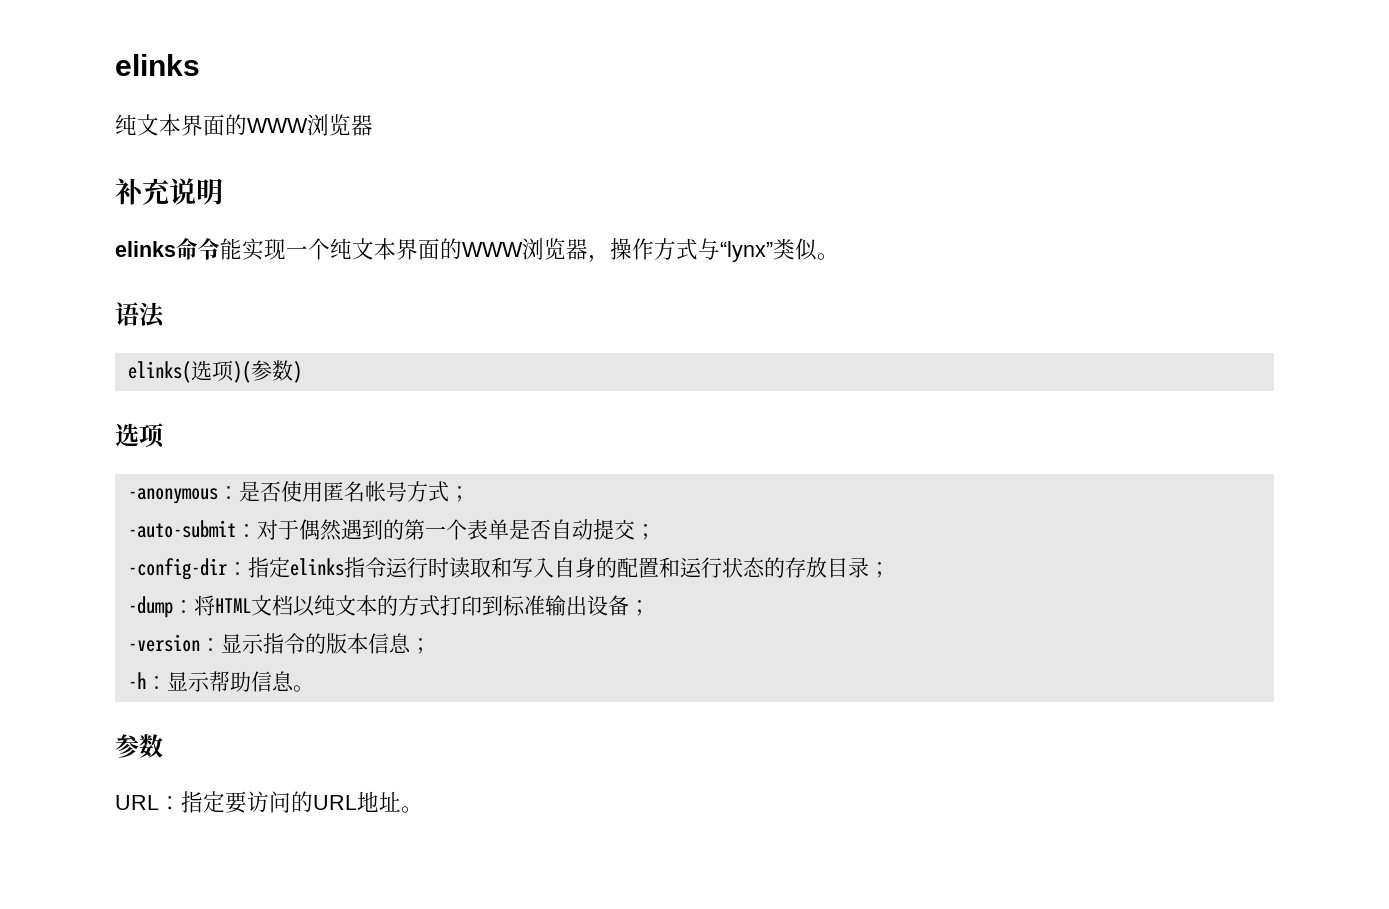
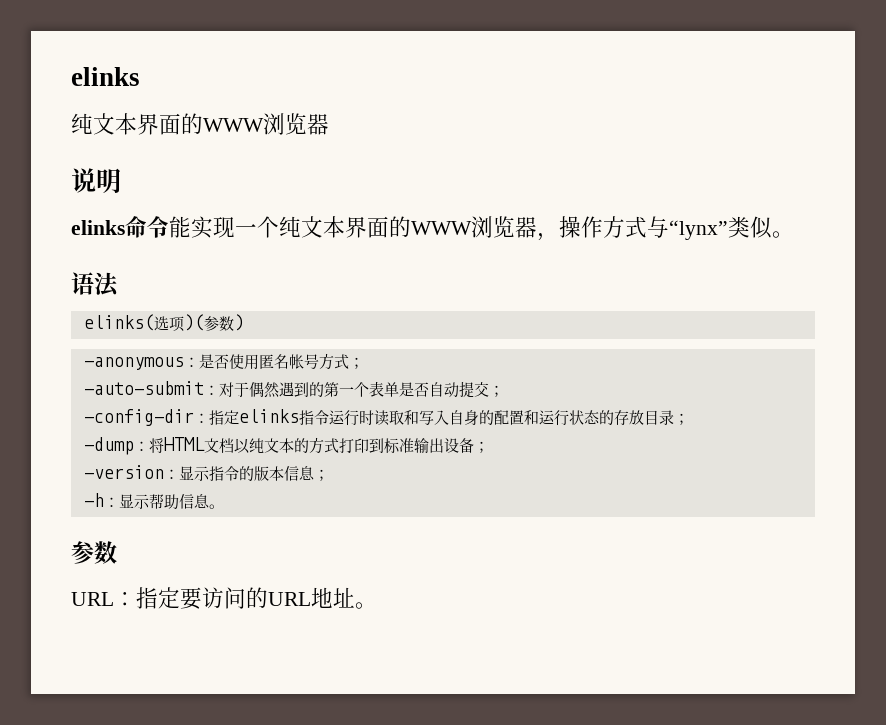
[115,178,169,205] 补充 -> (329, 124) none
[115,423,165,448] // 选项 -> (244, 322) none

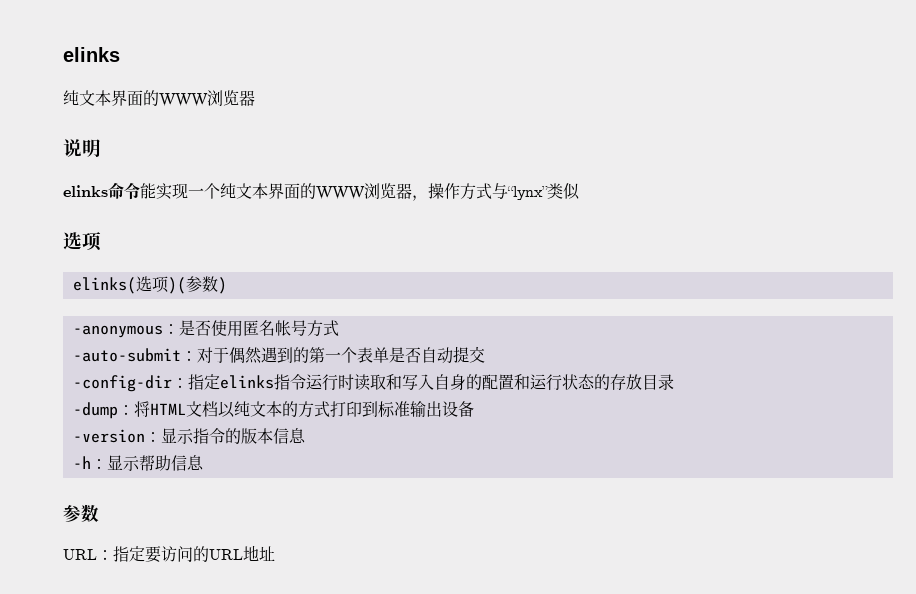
[772,231,794,238] [71,272,119,297] 。 // 语法 -> [63,232,102,251] // 选项
[348,357,364,369] ； -> (339, 328) none
[488,385,504,397] ； -> (485, 354) none
[673,413,689,425] ； -> (674, 382) none
[473,441,489,453] ； -> (474, 409) none
[313,469,329,481] ； -> (306, 435) none
[208,504,224,509] 。 -> (204, 462) none
[355,602,377,609] 。 -> (275, 553) none

